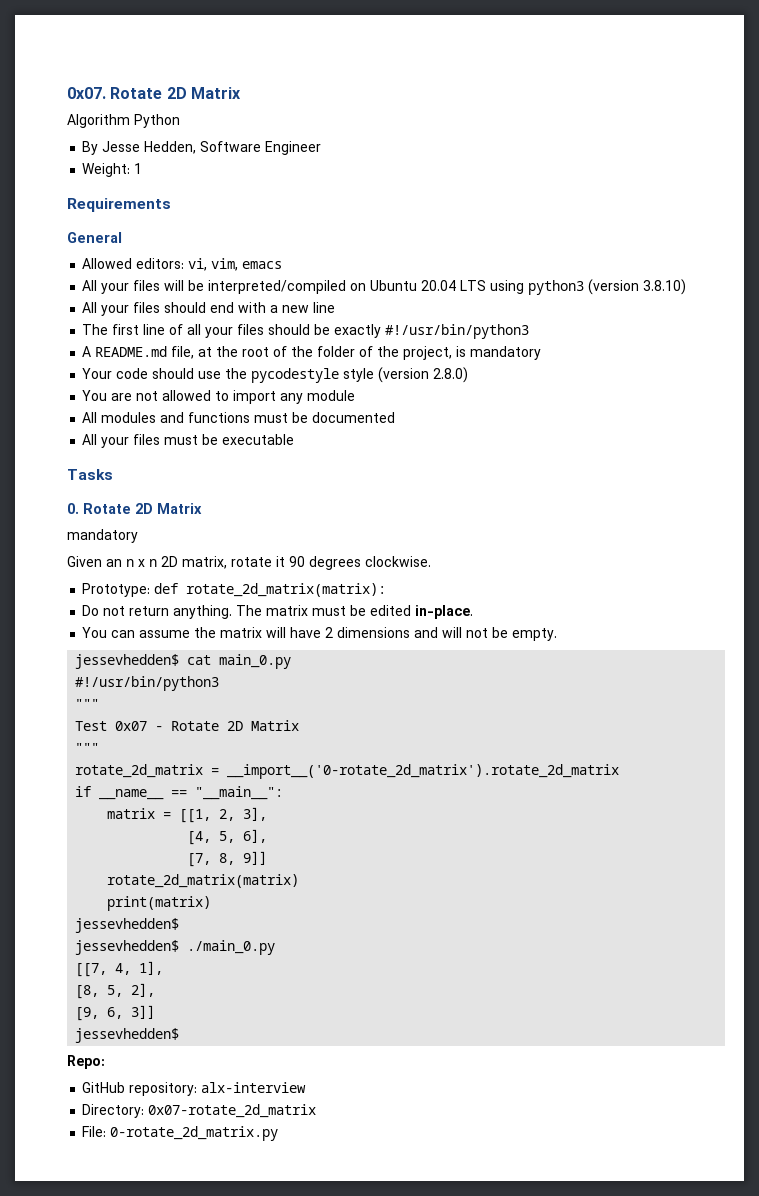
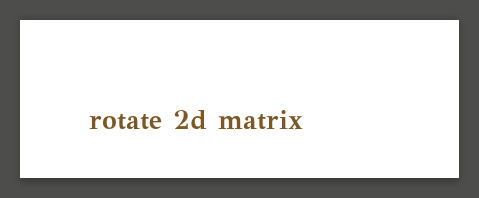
[67,87,241,99] [67,114,180,128] [82,141,322,155] [82,163,143,177] [67,198,171,212] [67,232,122,243] [82,258,283,271] [82,279,687,295] [82,302,336,316] [82,324,530,339] [82,346,542,360] [82,367,469,383] [82,390,356,404] [82,412,396,423] [82,434,295,448] [67,469,113,480] [67,503,202,514] [67,529,138,543] [67,556,431,570] [82,583,387,597] [82,605,474,619] [82,627,558,641] [75,654,292,669] [75,676,220,691] [75,699,100,709] [75,720,300,731] [75,743,100,753] [75,764,620,779] [75,786,284,800] [107,807,268,823] [187,829,268,845] [187,851,268,867] [107,874,300,888] [107,896,212,911] [75,918,180,933] [75,940,276,955] [75,961,164,977] [75,983,156,999] [75,1005,156,1021] [75,1028,180,1043] [67,1055,105,1069] [82,1082,307,1096] [82,1104,317,1118] [82,1126,279,1141] 0x07. Rotate 2D Matrix // Algorithm Python // By Jesse Hedden, Software Engineer // Weight: 1 // Requirements // General // Allowed editors: vi, vim, emacs // All your files will be interpreted/compiled on Ubuntu 20.04 LTS using python3 (version 3.8.10) // All your files should end with a new line // The first line of all your files should be exactly #!/usr/bin/python3 // A README.md file, at the root of the folder of the project, is mandatory // Your code should use the pycodestyle style (version 2.8.0) // You are not allowed to import any module // All modules and functions must be documented // All your files must be executable // Tasks // 0. Rotate 2D Matrix // mandatory // Given an n x n 2D matrix, rotate it 90 degrees clockwise. // Prototype: def rotate_2d_matrix(matrix): // Do not return anything. The matrix must be edited in-place. // You can assume the matrix will have 2 dimensions and will not be empty. // jessevhedden$ cat main_0.py // #!/usr/bin/python3 // """ // Test 0x07 - Rotate 2D Matrix // """ // rotate_2d_matrix = __import__('0-rotate_2d_matrix').rotate_2d_matrix // if __name__ == "__main__": // matrix = [[1, 2, 3], // [4, 5, 6], // [7, 8, 9]] // rotate_2d_matrix(matrix) // print(matrix) // jessevhedden$ // jessevhedden$ ./main_0.py // [[7, 4, 1], // [8, 5, 2], // [9, 6, 3]] // jessevhedden$ // Repo: // GitHub repository: alx-interview // Directory: 0x07-rotate_2d_matrix // File: 0-rotate_2d_matrix.py -> [89,110,303,130] rotate 2d matrix

